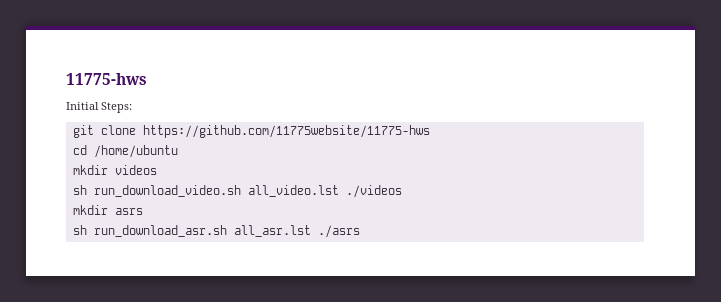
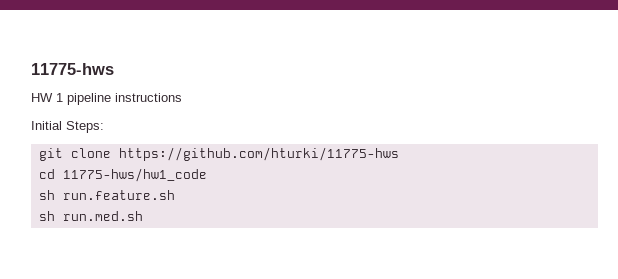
(147, 79) none -> [31,93,182,105] // HW 1 pipeline instructions
[142,125,430,138] https://github.com/11775website/11775-hws -> [118,147,399,161] https://github.com/hturki/11775-hws
[93,145,178,158] [72,165,157,175] [72,185,402,198] [72,205,143,215] [72,225,360,238] /home/ubuntu // mkdir videos // sh run_download_video.sh all_video.lst ./videos // mkdir asrs // sh run_download_asr.sh all_asr.lst ./asrs -> [62,168,207,182] [38,190,175,200] [38,211,143,221] 11775-hws/hw1_code // sh run.feature.sh // sh run.med.sh

